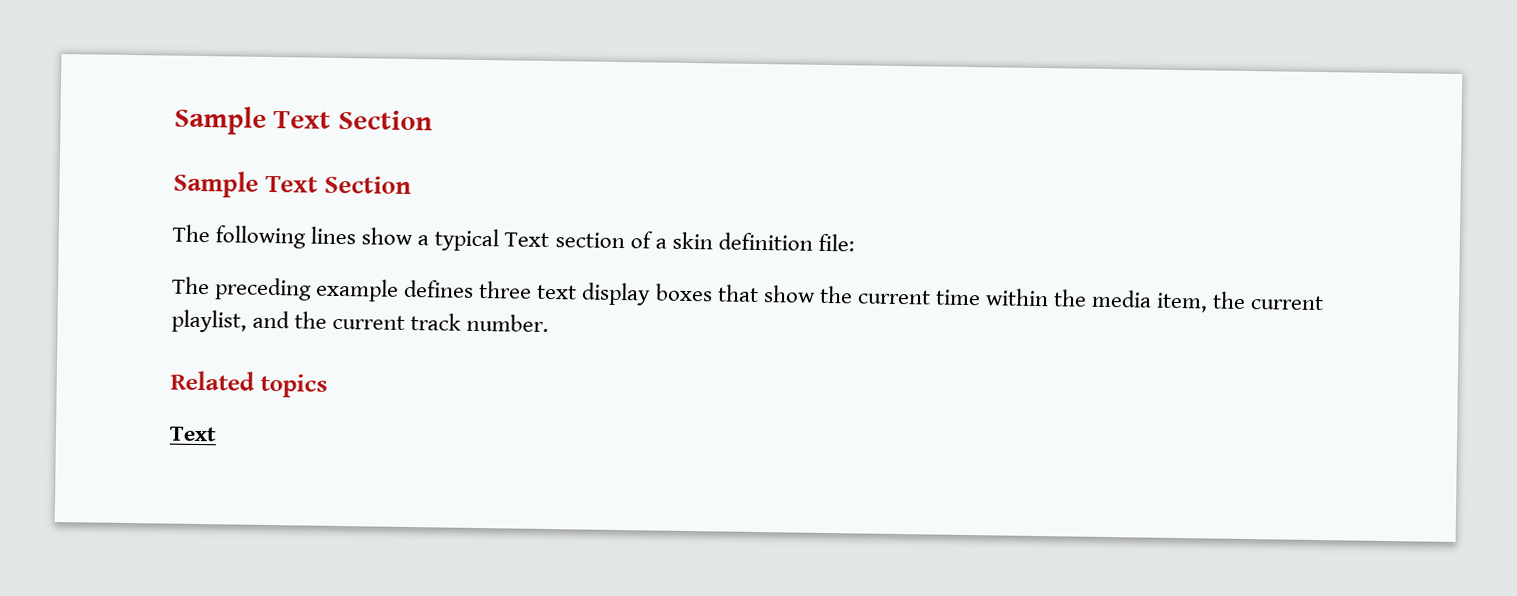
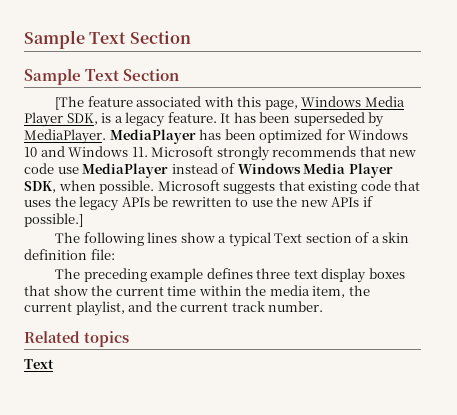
(413, 185) none -> [55,96,405,110] [24,112,385,127] [24,129,409,144] [24,146,417,161] [24,163,393,178] [24,180,421,194] [24,196,373,211] [24,213,83,227] // [The feature associated with this page, Windows Media Player SDK, is a legacy feature. It has been superseded by MediaPlayer. MediaPlayer has been optimized for Windows 10 and Windows 11. Microsoft strongly recommends that new code use MediaPlayer instead of Windows Media Player SDK, when possible. Microsoft suggests that existing code that uses the legacy APIs be rewritten to use the new APIs if possible.]

